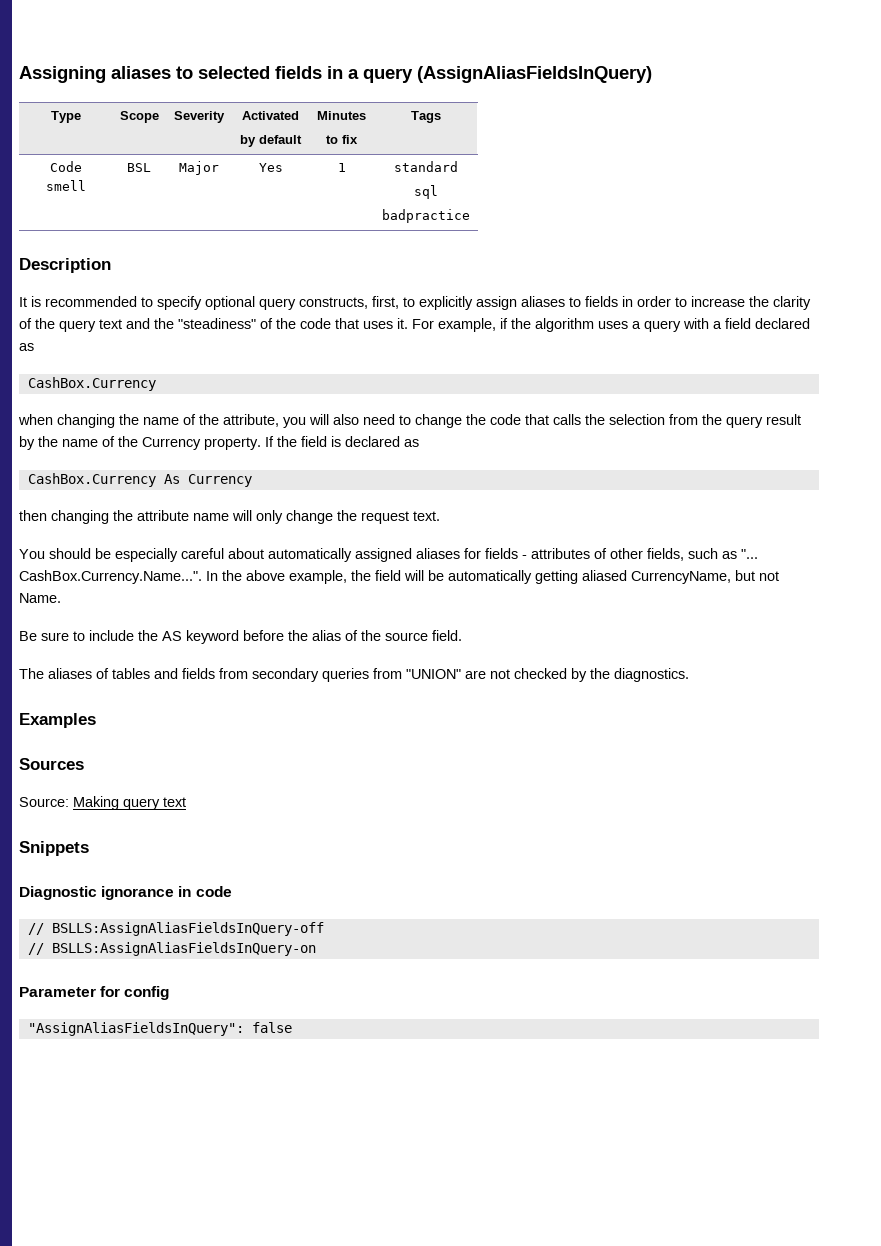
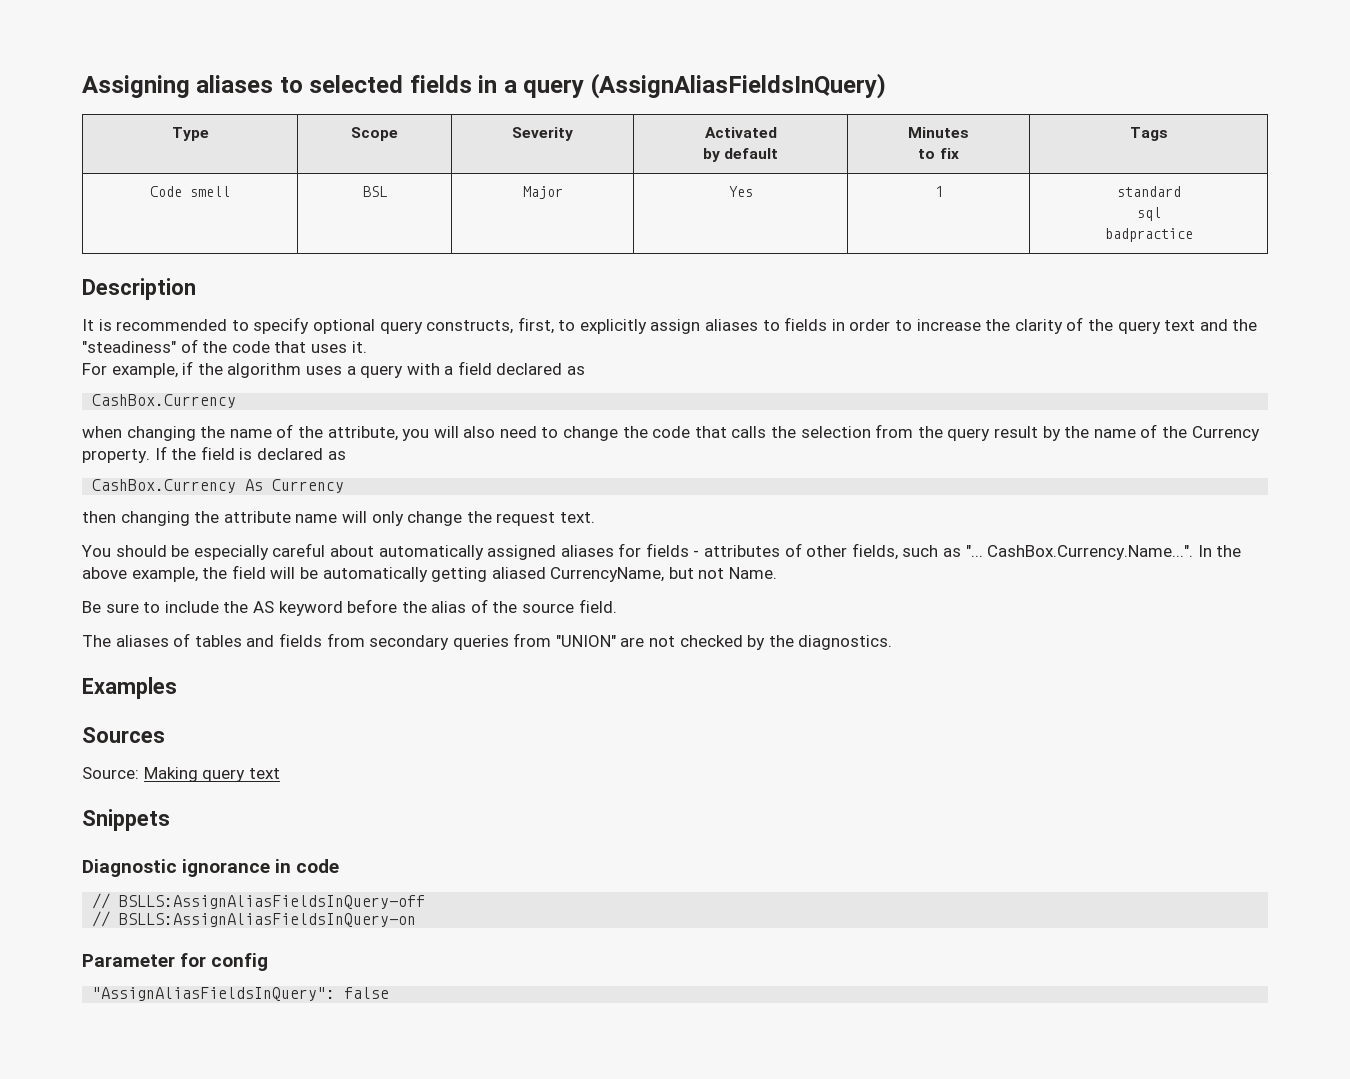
(408, 323) none -> (367, 347) //

